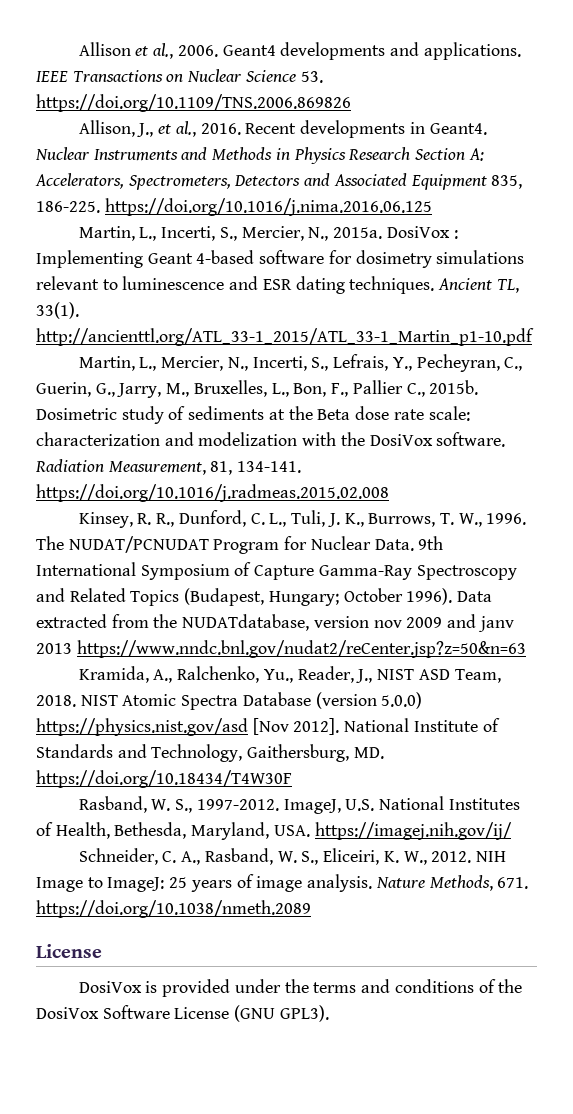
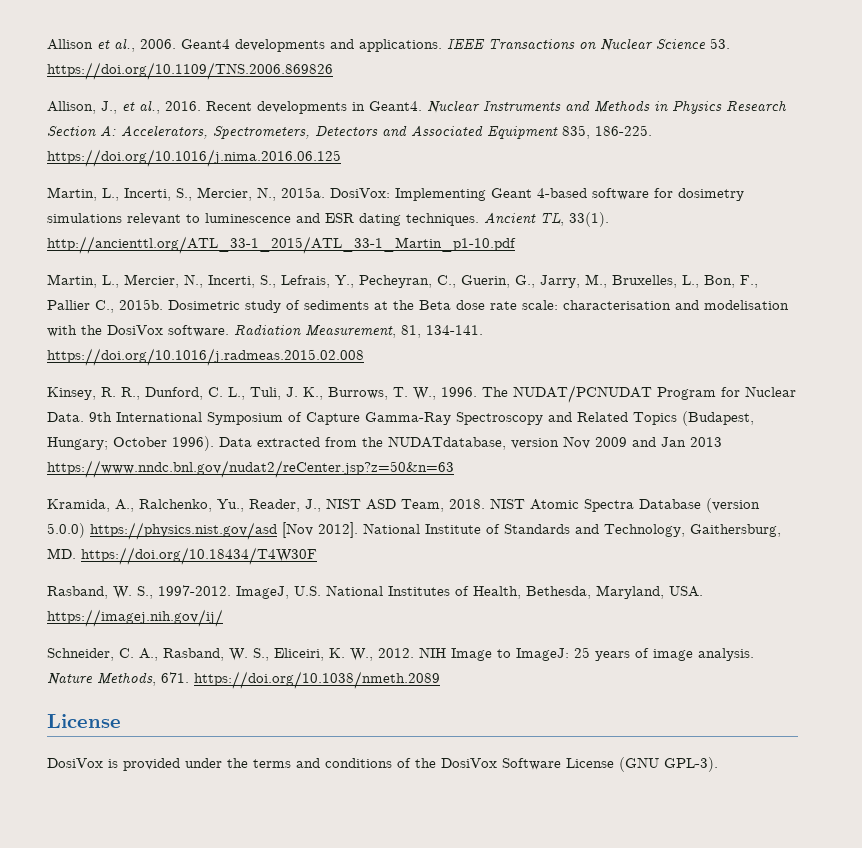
[386,226,458,239] DosiVox : -> [330,188,390,198] DosiVox:
[36,432,298,446] characterization and modelization -> [563,300,789,310] characterisation and modelisation
[373,620,402,628] nov -> [563,436,590,449] Nov
[477,616,514,632] janv -> [661,437,686,447] Jan
[279,1005,329,1022] GPL3). -> [664,757,718,772] GPL-3).

